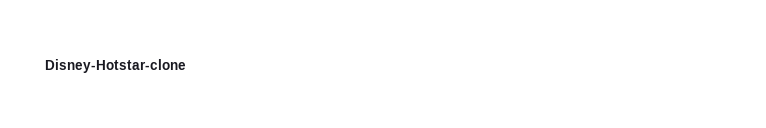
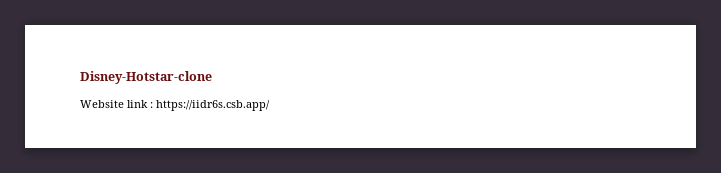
(186, 66) none -> [80,100,270,111] // Website link : https://iidr6s.csb.app/

